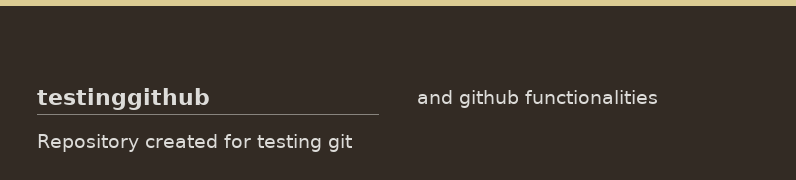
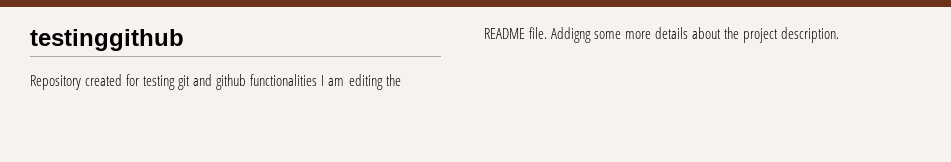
(658, 97) none -> [321,74,401,90] [484,27,840,43] I am editing the README file. Addigng some more details about the project description.

